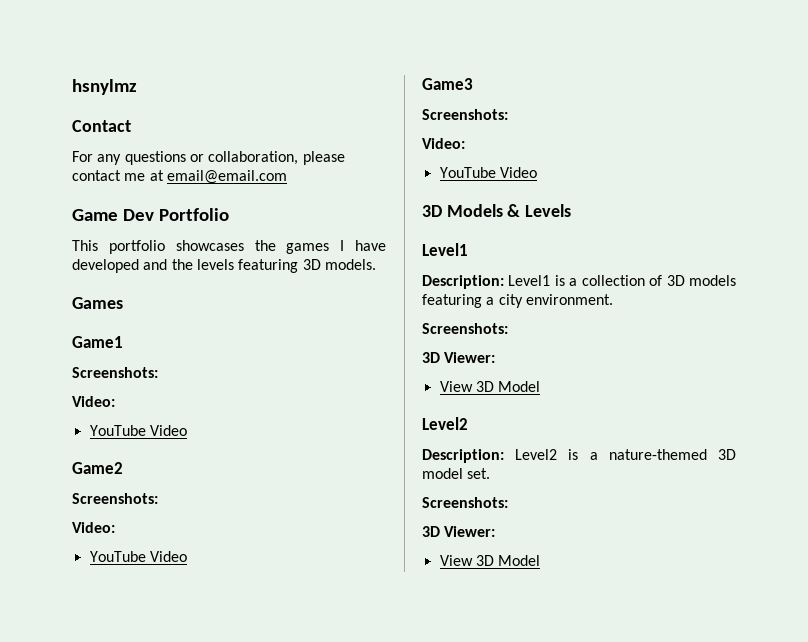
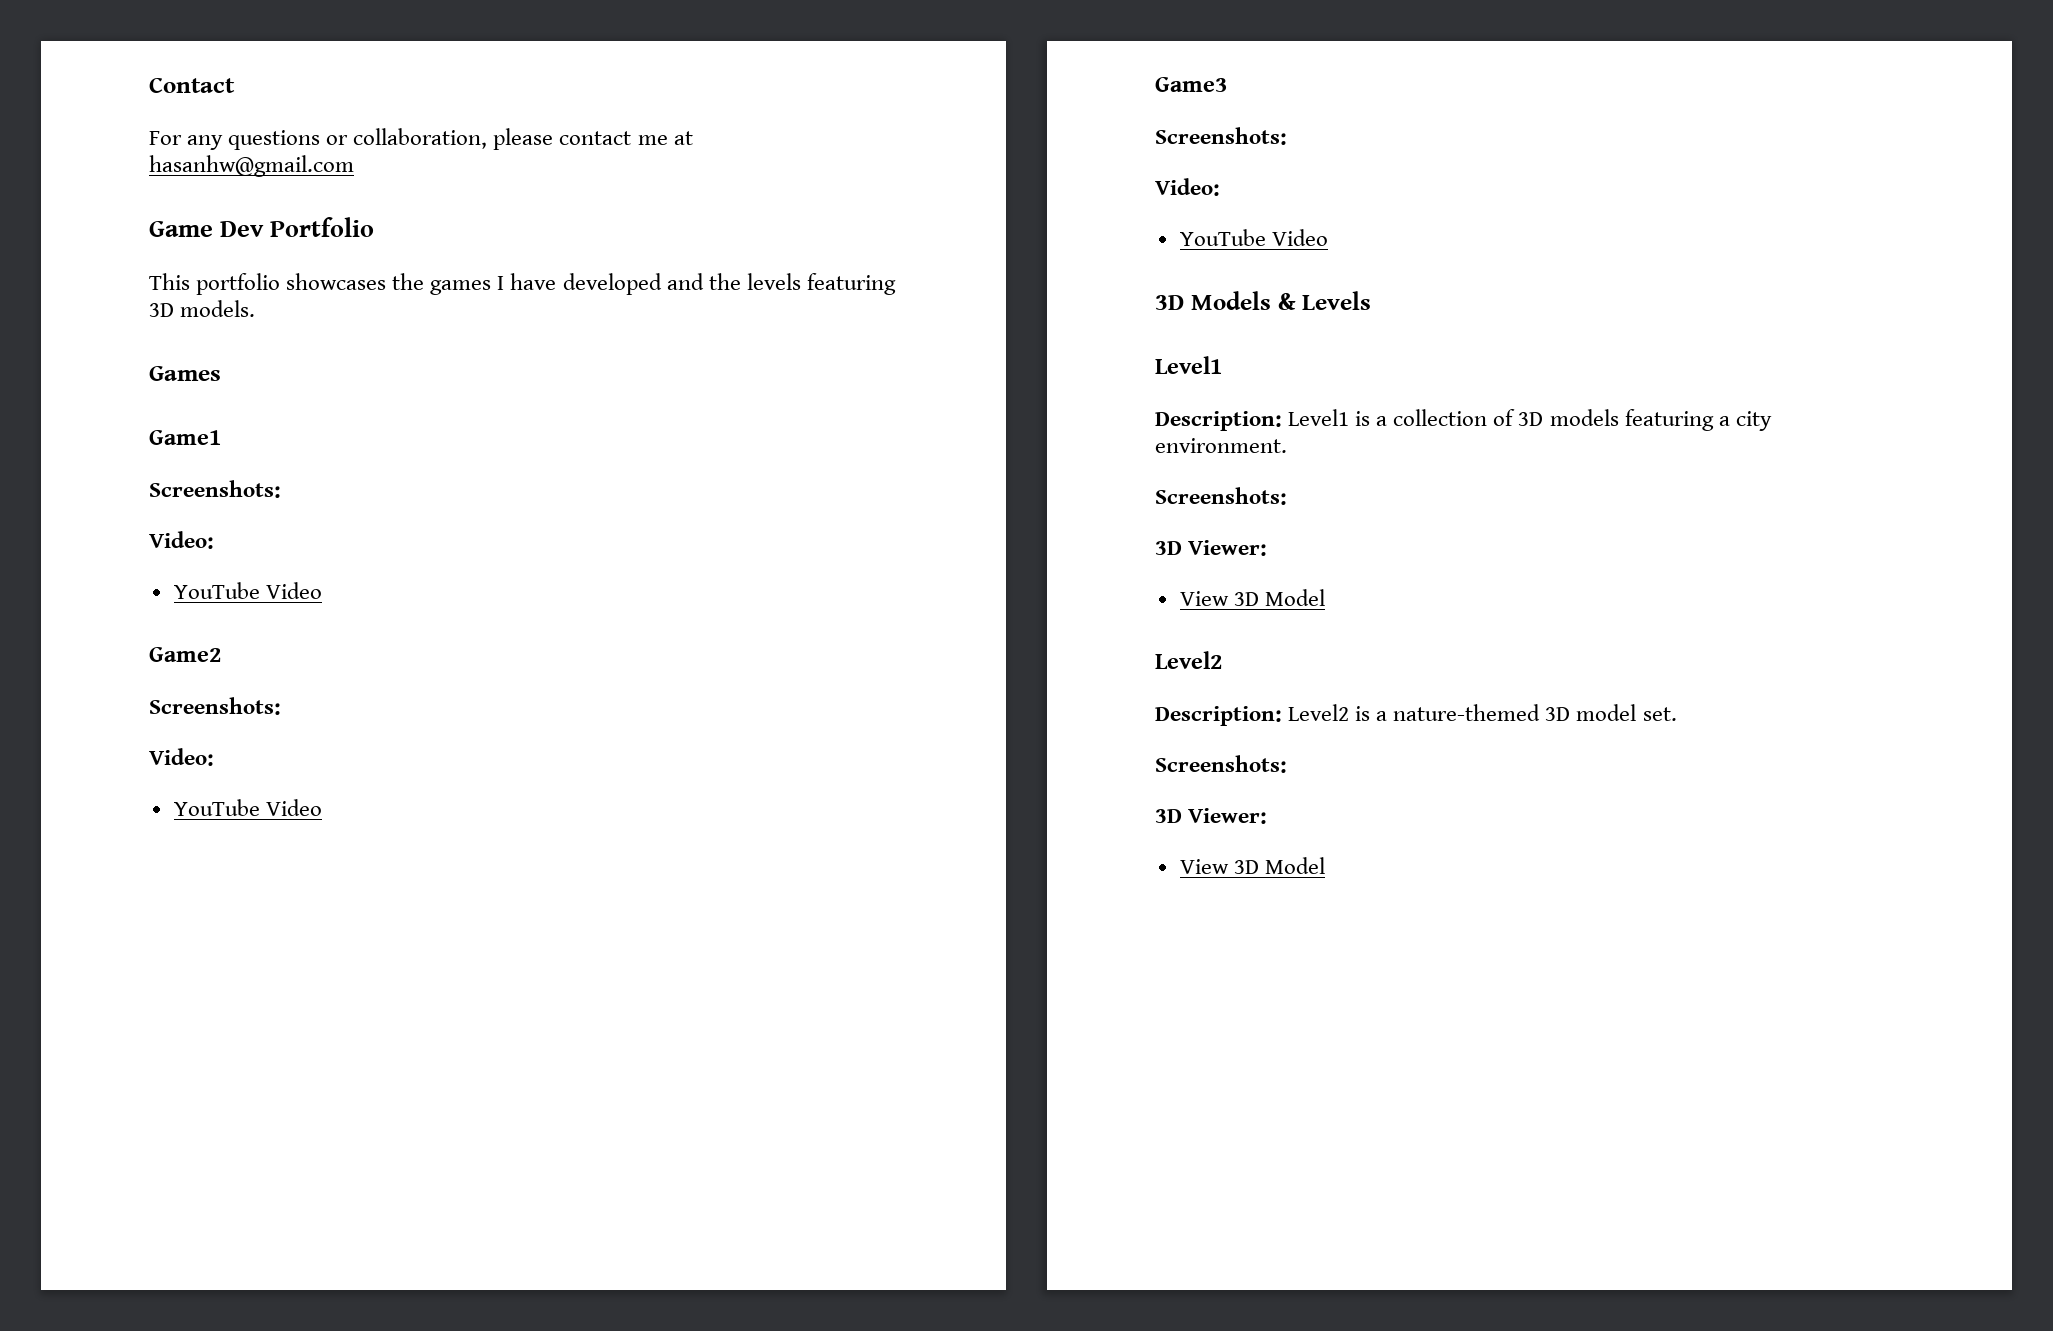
[72,79,137,95] hsnylmz // -> (149, 85) none
[166,170,287,184] email@email.com -> [149,155,354,177] hasanhw@gmail.com

